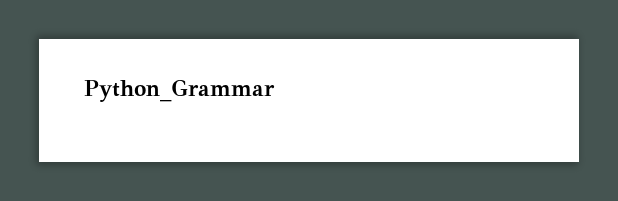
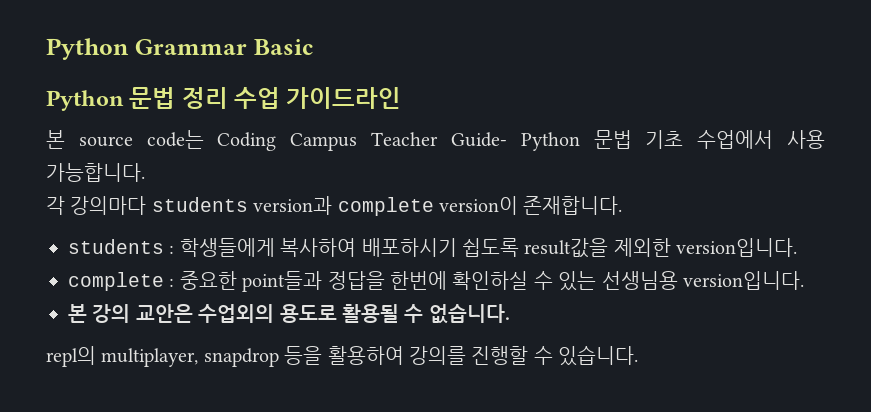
[84,79,275,102] Python_Grammar -> [46,38,313,60] [46,87,402,111] [46,130,826,151] [46,163,145,182] [46,196,623,216] [68,238,798,258] [68,271,804,292] [68,304,510,324] [46,345,639,367] Python Grammar Basic // Python 문법 정리 수업 가이드라인 // 본 source code는 Coding Campus Teacher Guide- Python 문법 기초 수업에서 사용 가능합니다. // 각 강의마다 students version과 complete version이 존재합니다. // students : 학생들에게 복사하여 배포하시기 쉽도록 result값을 제외한 version입니다. // complete : 중요한 point들과 정답을 한번에 확인하실 수 있는 선생님용 version입니다. // 본 강의 교안은 수업외의 용도로 활용될 수 없습니다. // repl의 multiplayer, snapdrop 등을 활용하여 강의를 진행할 수 있습니다.

